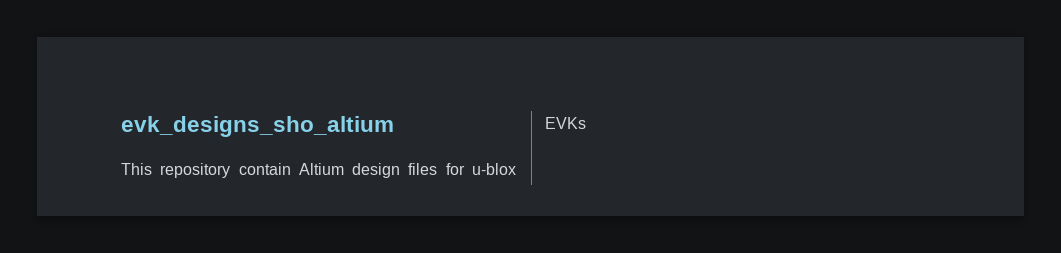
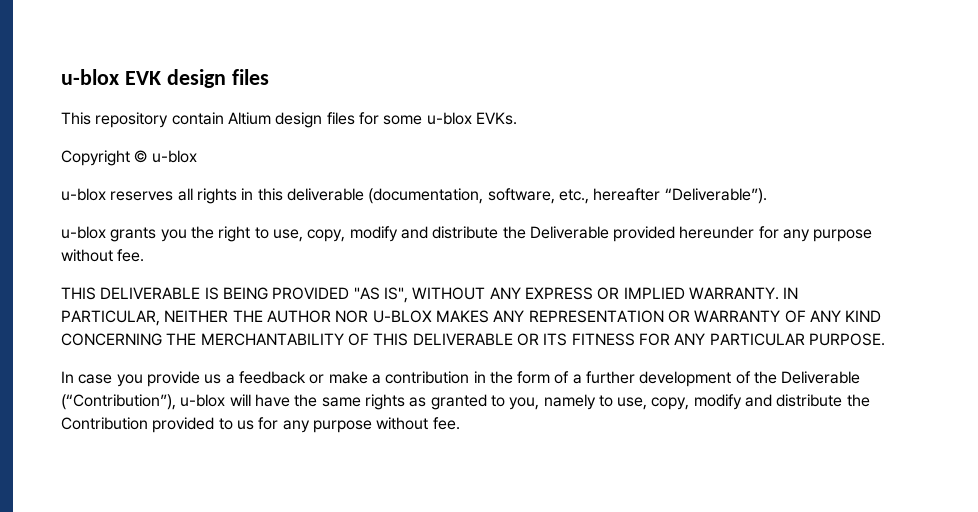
[121,116,394,137] evk_designs_sho_altium -> [61,69,269,88] u-blox EVK design files
[471,163,516,175] [545,117,586,129] u-blox EVKs -> [383,112,517,125] [61,150,197,166] [61,188,767,204] [61,226,873,242] [61,249,145,262] [61,287,799,303] [61,310,882,326] [61,333,885,346] [61,371,861,387] [61,394,870,410] [61,417,460,433] some u-blox EVKs. // Copyright © u-blox // u-blox reserves all rights in this deliverable (documentation, software, etc., hereafter “Deliverable”). // u-blox grants you the right to use, copy, modify and distribute the Deliverable provided hereunder for any purpose without fee. // THIS DELIVERABLE IS BEING PROVIDED "AS IS", WITHOUT ANY EXPRESS OR IMPLIED WARRANTY. IN PARTICULAR, NEITHER THE AUTHOR NOR U-BLOX MAKES ANY REPRESENTATION OR WARRANTY OF ANY KIND CONCERNING THE MERCHANTABILITY OF THIS DELIVERABLE OR ITS FITNESS FOR ANY PARTICULAR PURPOSE. // In case you provide us a feedback or make a contribution in the form of a further development of the Deliverable (“Contribution”), u-blox will have the same rights as granted to you, namely to use, copy, modify and distribute the Contribution provided to us for any purpose without fee.

